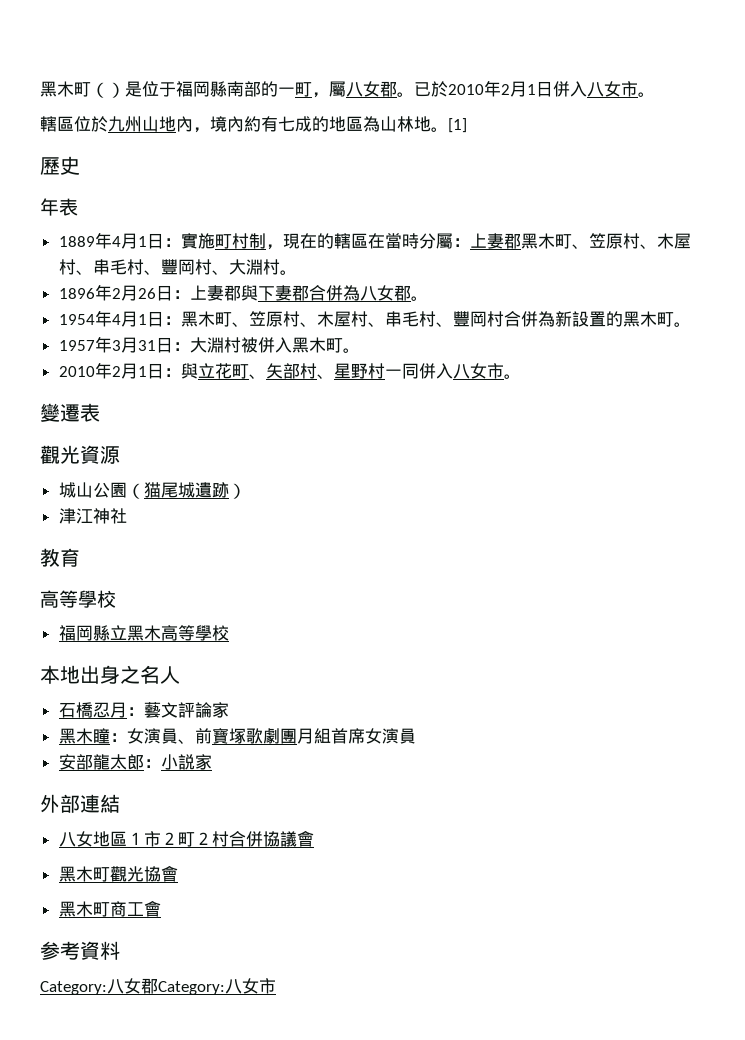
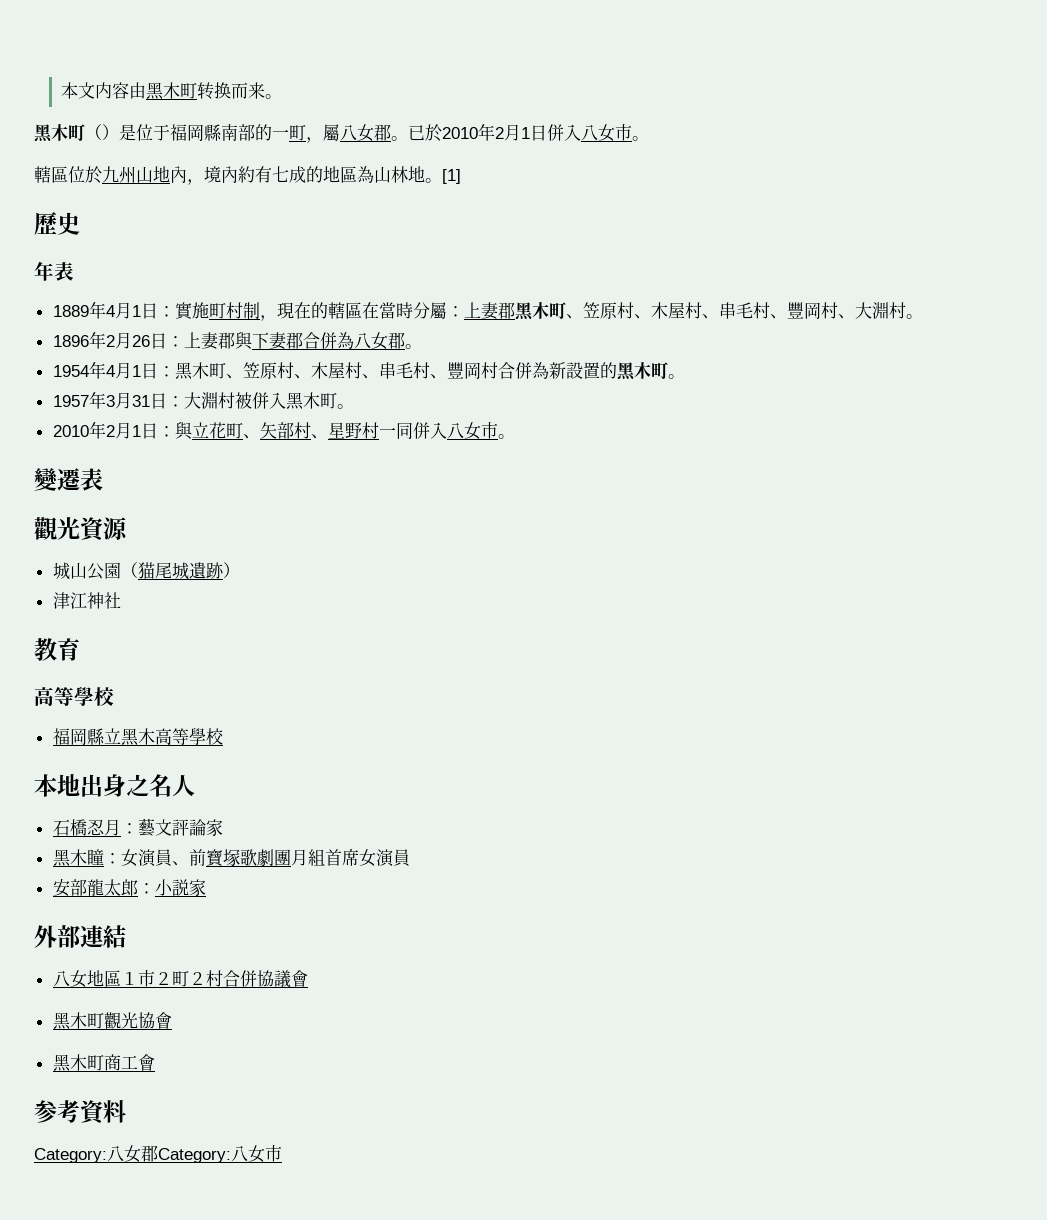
(40, 89) none -> [61,82,283,100] 本文内容由黑木町转换而来。 //

